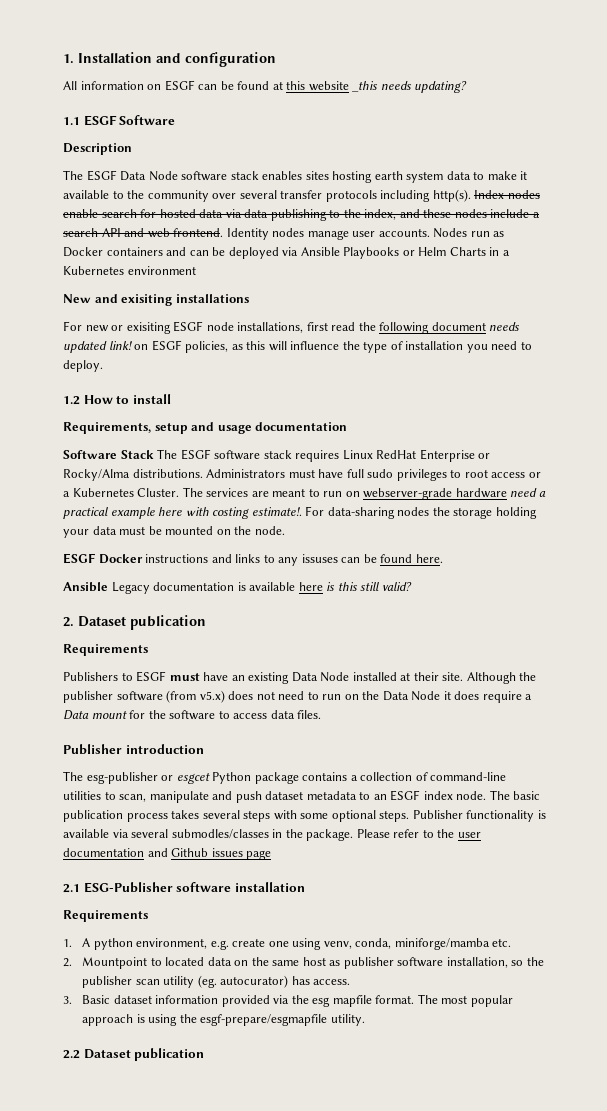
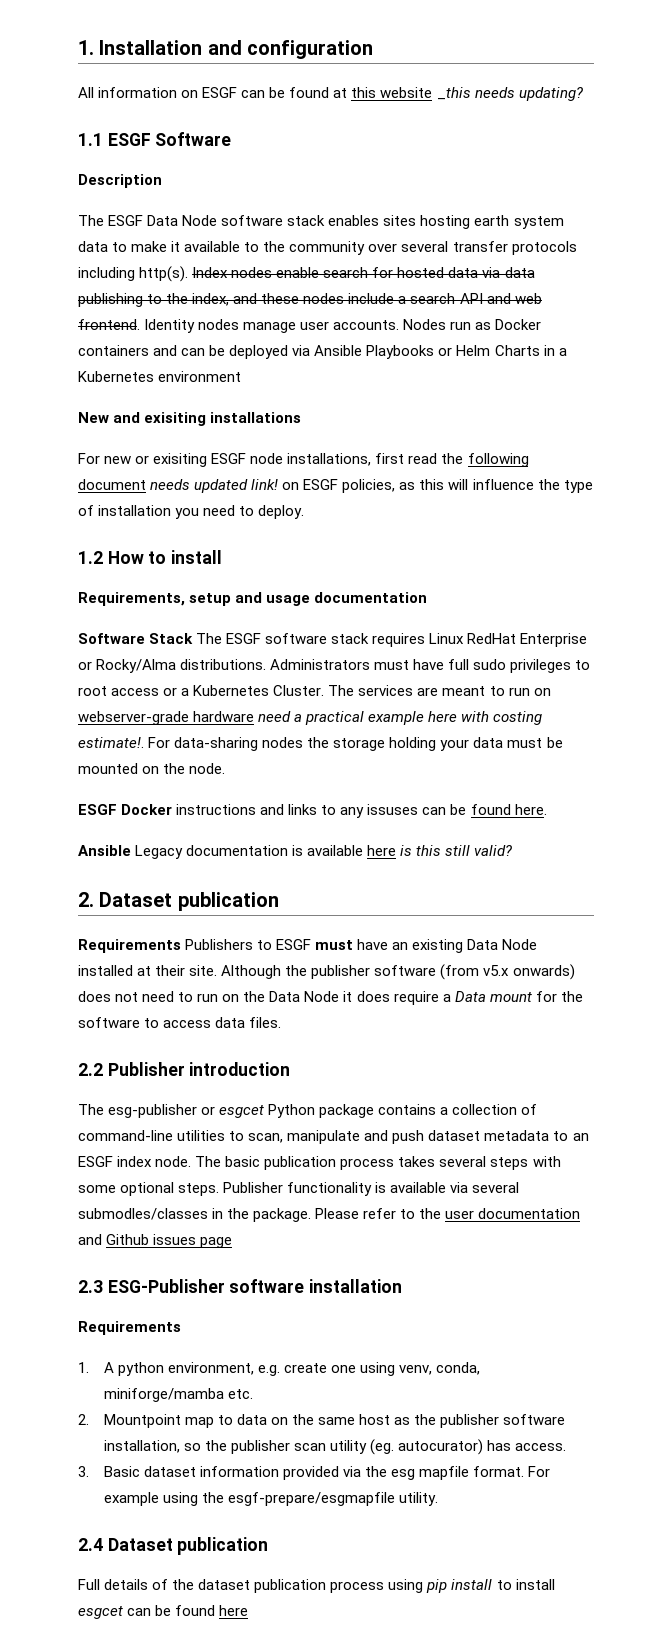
(148, 650) // -> (181, 946) none
[199,690,225,703] v5.x) -> [483,964,575,980] v5.x onwards)
(322, 714) none -> [78,1063,103,1076] 2.2
[63,884,80,893] 2.1 -> [78,1280,103,1293] 2.3
[150,957,205,966] to located -> [184,1415,233,1428] map to
(341, 963) none -> [414,1414,437,1425] the
[417,994,513,1007] [81,1014,145,1026] The most popular approach is -> [528,1466,551,1477] [103,1492,159,1506] For example
[63,1048,205,1061] 2.2 Dataset publication -> [78,1537,269,1555] [78,1579,555,1593] [78,1605,249,1619] 2.4 Dataset publication // Full details of the dataset publication process using pip install to install esgcet can be found here

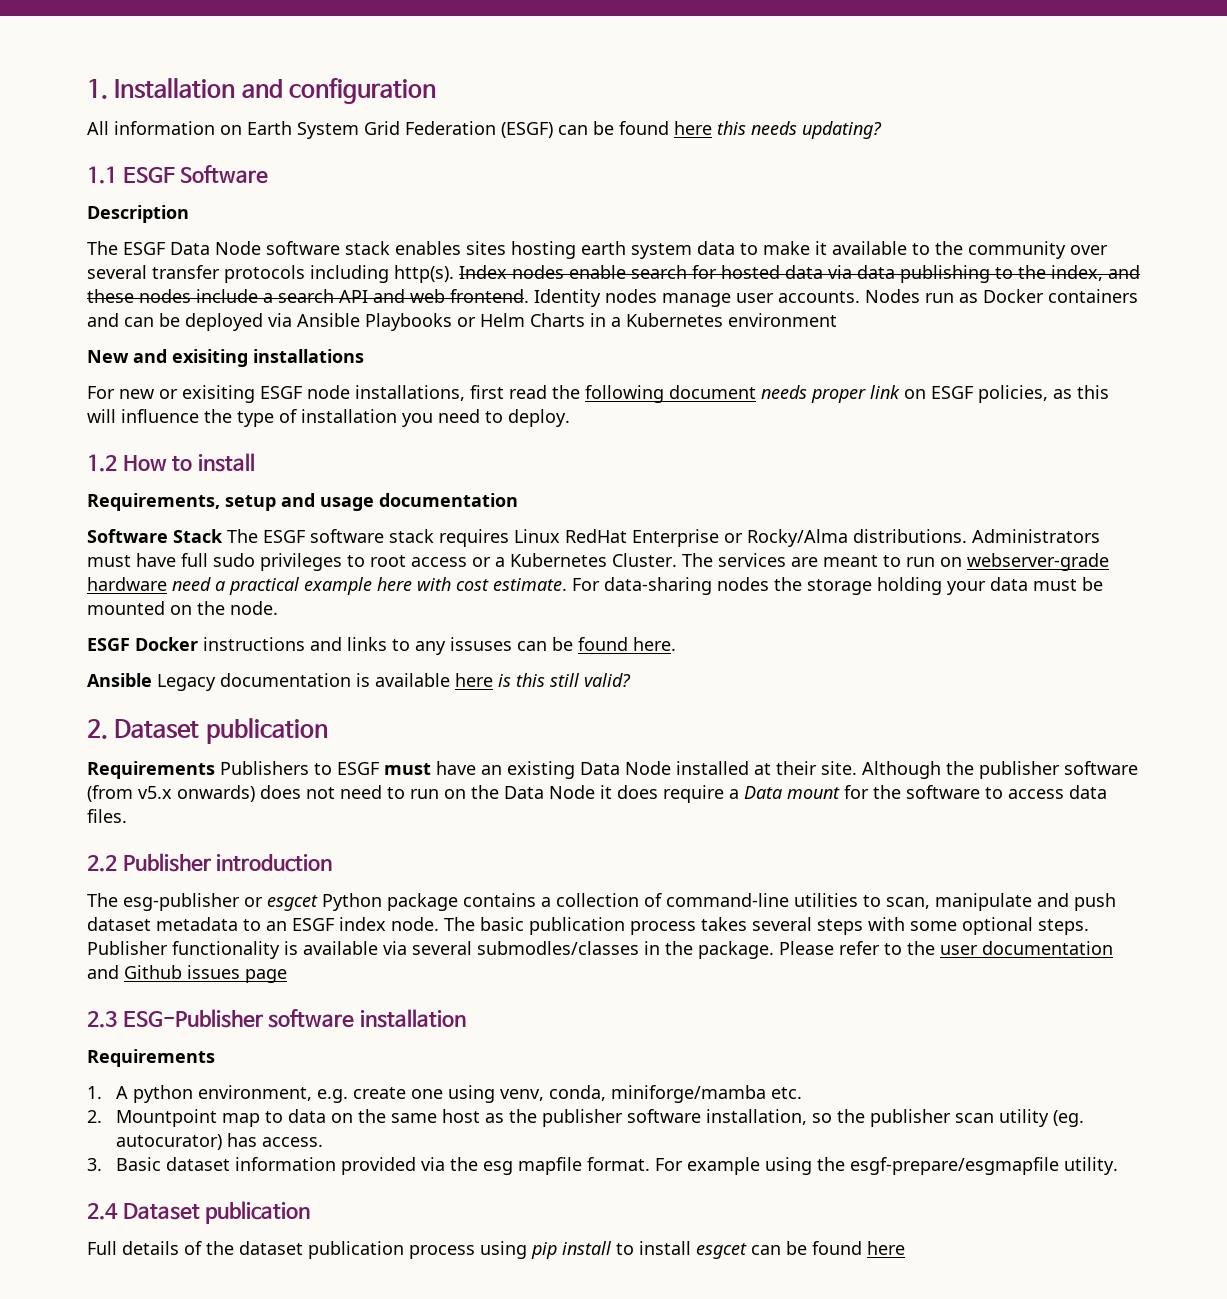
[202,87,471,100] ESGF can be found at this website _this -> [247,121,746,139] Earth System Grid Federation (ESGF) can be found here this
[194,479,279,493] updated link! -> [811,385,900,403] proper link
[493,711,543,725] [78,737,144,748] costing estimate!. -> [456,578,567,591] cost estimate.

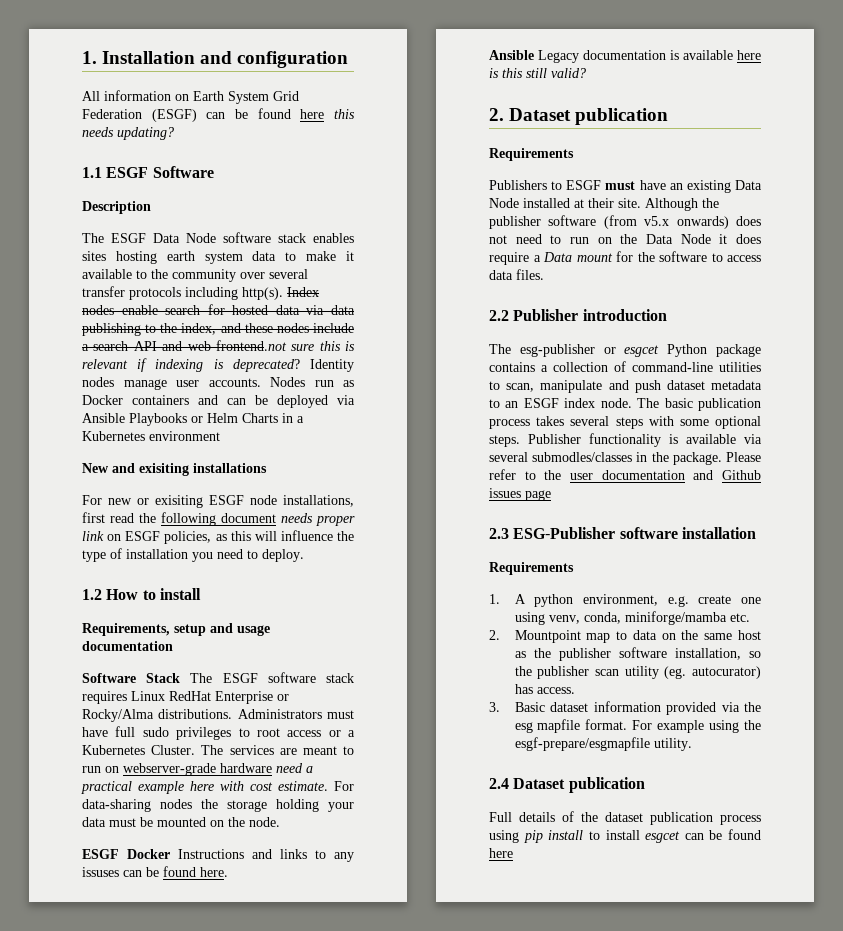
[450,289,529,303] frontend. -> [215,340,355,351] [82,358,300,372] frontend.not sure this is relevant if indexing is deprecated?
[203,637,305,651] instructions -> [178,849,244,859] Instructions
(215, 770) none -> (574, 154) //

